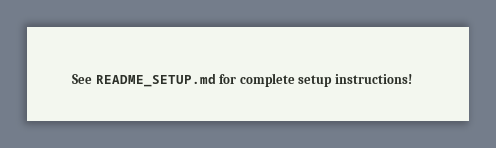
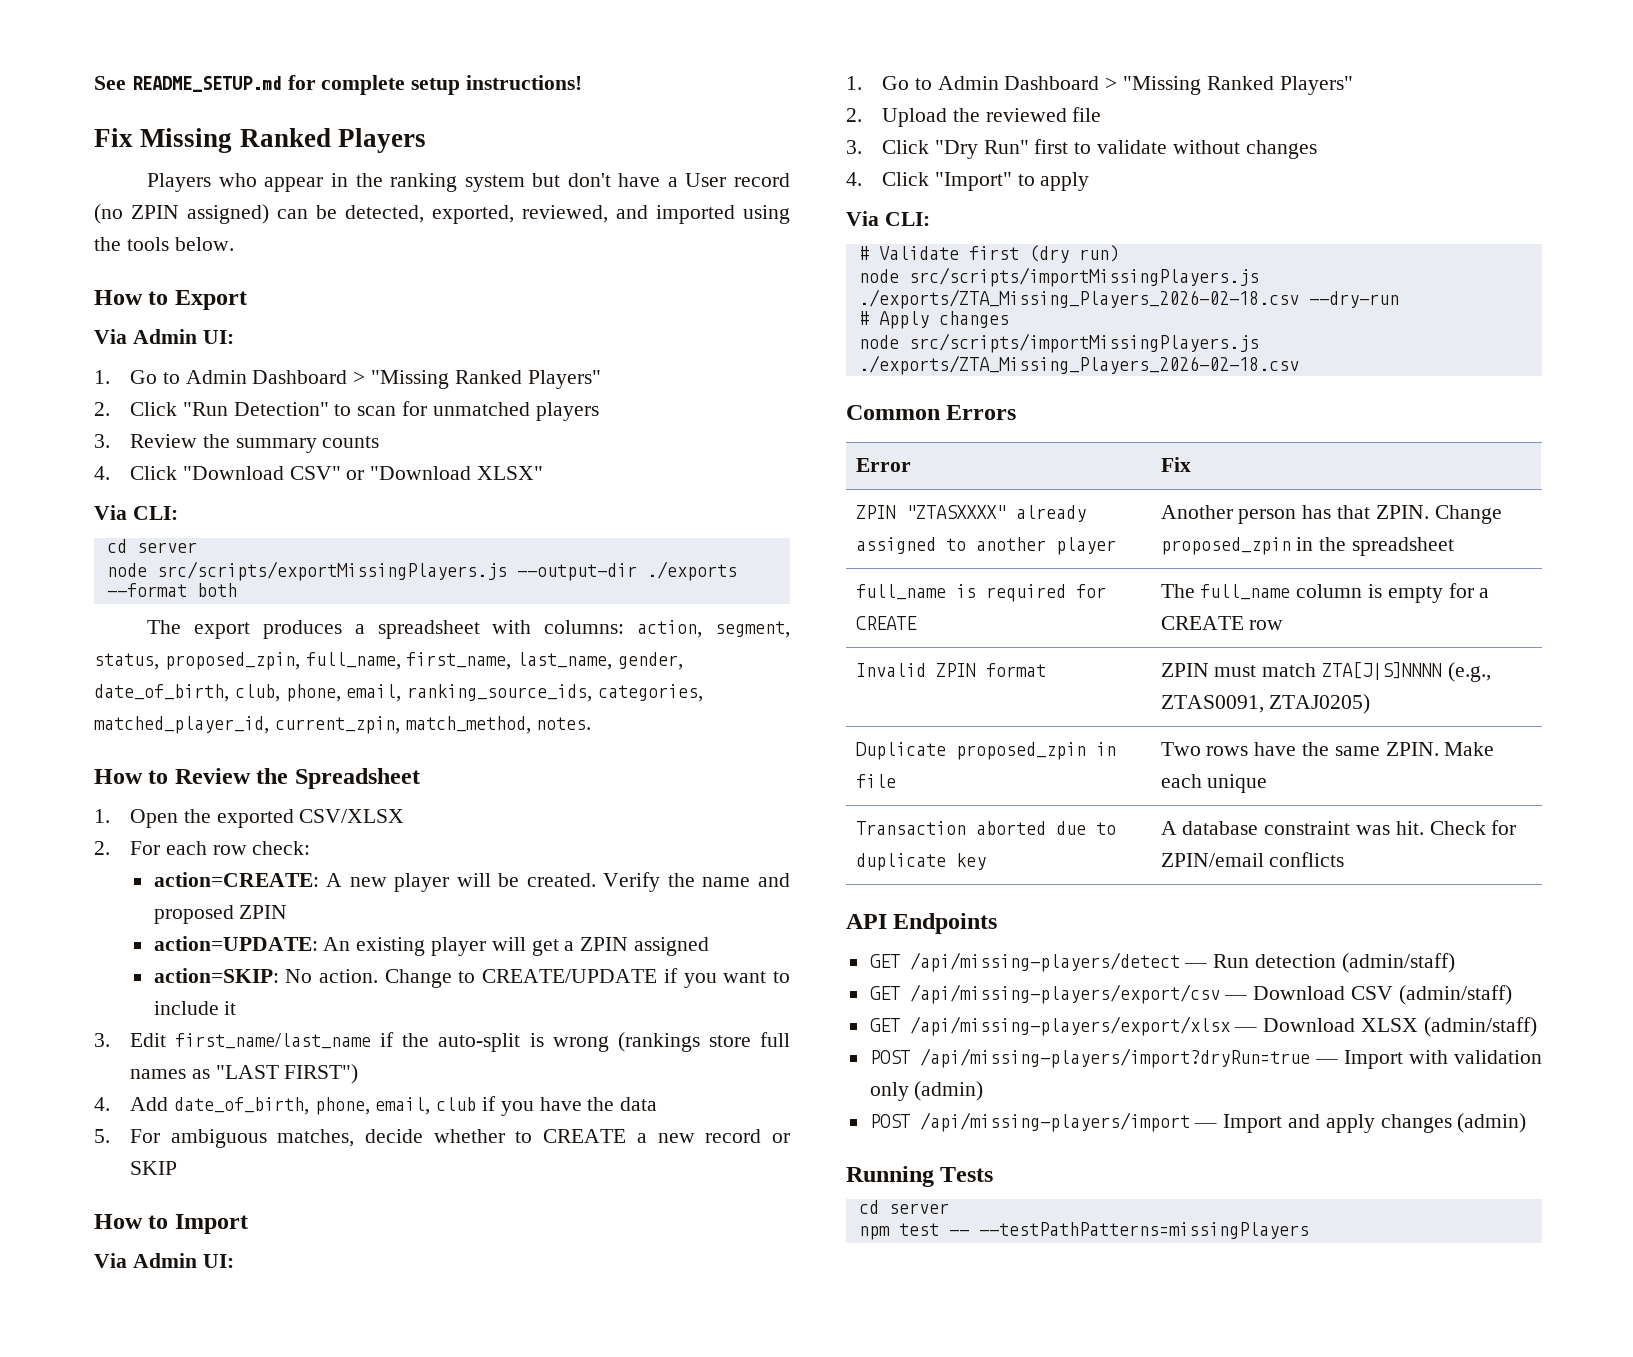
(412, 79) none -> [94,128,426,153] [147,173,790,192] [94,204,790,224] [94,237,234,251] [94,290,247,310] [94,329,234,344] [94,370,601,389] [94,401,599,421] [94,434,380,453] [94,466,543,480] [94,505,178,520] [106,539,197,553] [106,561,737,581] [106,583,237,597] [147,620,790,639] [94,652,684,670] [94,684,704,702] [94,716,592,734] [94,768,420,789] [94,809,405,828] [94,841,311,855] [153,872,790,892] [153,905,288,924] [153,936,710,956] [153,968,790,988] [153,1001,237,1015] [94,1032,790,1052] [129,1064,359,1084] [94,1096,658,1116] [94,1129,790,1148] [129,1161,177,1175] [94,1214,248,1234] [94,1253,234,1268] [846,76,1353,95] [846,107,1102,127] [846,139,1317,159] [846,172,1090,191] [846,211,930,226] [858,245,1119,263] [858,267,1259,287] [858,289,1399,309] [858,311,1009,329] [858,333,1259,353] [858,355,1299,375] [846,405,1017,420] [855,458,911,472] [1160,457,1191,472] [855,505,1086,522] [855,537,1116,555] [1160,505,1502,524] [1160,537,1454,556] [855,584,1106,602] [855,616,917,630] [1160,583,1490,603] [1160,616,1284,630] [855,663,1046,677] [1160,662,1491,682] [1160,694,1371,714] [855,742,1116,760] [855,774,896,788] [1160,742,1495,756] [1160,774,1268,793] [855,821,1116,835] [855,853,986,871] [1160,820,1517,835] [1160,852,1345,867] [846,913,998,934] [869,952,1455,973] [869,984,1512,1005] [869,1016,1537,1037] [869,1048,1542,1069] [869,1081,984,1101] [869,1112,1527,1133] [846,1166,994,1187] [858,1200,949,1214] [858,1222,1309,1240] // Fix Missing Ranked Players // Players who appear in the ranking system but don't have a User record (no ZPIN assigned) can be detected, exported, reviewed, and imported using the tools below. // How to Export // Via Admin UI: // 1. Go to Admin Dashboard > "Missing Ranked Players" // 2. Click "Run Detection" to scan for unmatched players // 3. Review the summary counts // 4. Click "Download CSV" or "Download XLSX" // Via CLI: // cd server // node src/scripts/exportMissingPlayers.js --output-dir ./exports --format both // The export produces a spreadsheet with columns: action, segment, status, proposed_zpin, full_name, first_name, last_name, gender, date_of_birth, club, phone, email, ranking_source_ids, categories, matched_player_id, current_zpin, match_method, notes. // How to Review the Spreadsheet // 1. Open the exported CSV/XLSX // 2. For each row check: // action=CREATE: A new player will be created. Verify the name and proposed ZPIN // action=UPDATE: An existing player will get a ZPIN assigned // action=SKIP: No action. Change to CREATE/UPDATE if you want to include it // 3. Edit first_name/last_name if the auto-split is wrong (rankings store full names as "LAST FIRST") // 4. Add date_of_birth, phone, email, club if you have the data // 5. For ambiguous matches, decide whether to CREATE a new record or SKIP // How to Import // Via Admin UI: // 1. Go to Admin Dashboard > "Missing Ranked Players" // 2. Upload the reviewed file // 3. Click "Dry Run" first to validate without changes // 4. Click "Import" to apply // Via CLI: // # Validate first (dry run) // node src/scripts/importMissingPlayers.js ./exports/ZTA_Missing_Players_2026-02-18.csv --dry-run // # Apply changes // node src/scripts/importMissingPlayers.js ./exports/ZTA_Missing_Players_2026-02-18.csv // Common Errors // Error | Fix // ZPIN "ZTASXXXX" already assigned to another player | Another person has that ZPIN. Change proposed_zpin in the spreadsheet // full_name is required for CREATE | The full_name column is empty for a CREATE row // Invalid ZPIN format | ZPIN must match ZTA[J|S]NNNN (e.g., ZTAS0091, ZTAJ0205) // Duplicate proposed_zpin in file | Two rows have the same ZPIN. Make each unique // Transaction aborted due to duplicate key | A database constraint was hit. Check for ZPIN/email conflicts // API Endpoints // GET /api/missing-players/detect — Run detection (admin/staff) // GET /api/missing-players/export/csv — Download CSV (admin/staff) // GET /api/missing-players/export/xlsx — Download XLSX (admin/staff) // POST /api/missing-players/import?dryRun=true — Import with validation only (admin) // POST /api/missing-players/import — Import and apply changes (admin) // Running Tests // cd server // npm test -- --testPathPatterns=missingPlayers

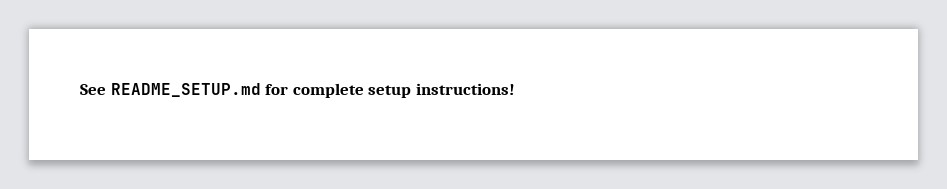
[94,128,426,153] [147,173,790,192] [94,204,790,224] [94,237,234,251] [94,290,247,310] [94,329,234,344] [94,370,601,389] [94,401,599,421] [94,434,380,453] [94,466,543,480] [94,505,178,520] [106,539,197,553] [106,561,737,581] [106,583,237,597] [147,620,790,639] [94,652,684,670] [94,684,704,702] [94,716,592,734] [94,768,420,789] [94,809,405,828] [94,841,311,855] [153,872,790,892] [153,905,288,924] [153,936,710,956] [153,968,790,988] [153,1001,237,1015] [94,1032,790,1052] [129,1064,359,1084] [94,1096,658,1116] [94,1129,790,1148] [129,1161,177,1175] [94,1214,248,1234] [94,1253,234,1268] [846,76,1353,95] [846,107,1102,127] [846,139,1317,159] [846,172,1090,191] [846,211,930,226] [858,245,1119,263] [858,267,1259,287] [858,289,1399,309] [858,311,1009,329] [858,333,1259,353] [858,355,1299,375] [846,405,1017,420] [855,458,911,472] [1160,457,1191,472] [855,505,1086,522] [855,537,1116,555] [1160,505,1502,524] [1160,537,1454,556] [855,584,1106,602] [855,616,917,630] [1160,583,1490,603] [1160,616,1284,630] [855,663,1046,677] [1160,662,1491,682] [1160,694,1371,714] [855,742,1116,760] [855,774,896,788] [1160,742,1495,756] [1160,774,1268,793] [855,821,1116,835] [855,853,986,871] [1160,820,1517,835] [1160,852,1345,867] [846,913,998,934] [869,952,1455,973] [869,984,1512,1005] [869,1016,1537,1037] [869,1048,1542,1069] [869,1081,984,1101] [869,1112,1527,1133] [846,1166,994,1187] [858,1200,949,1214] [858,1222,1309,1240] // Fix Missing Ranked Players // Players who appear in the ranking system but don't have a User record (no ZPIN assigned) can be detected, exported, reviewed, and imported using the tools below. // How to Export // Via Admin UI: // 1. Go to Admin Dashboard > "Missing Ranked Players" // 2. Click "Run Detection" to scan for unmatched players // 3. Review the summary counts // 4. Click "Download CSV" or "Download XLSX" // Via CLI: // cd server // node src/scripts/exportMissingPlayers.js --output-dir ./exports --format both // The export produces a spreadsheet with columns: action, segment, status, proposed_zpin, full_name, first_name, last_name, gender, date_of_birth, club, phone, email, ranking_source_ids, categories, matched_player_id, current_zpin, match_method, notes. // How to Review the Spreadsheet // 1. Open the exported CSV/XLSX // 2. For each row check: // action=CREATE: A new player will be created. Verify the name and proposed ZPIN // action=UPDATE: An existing player will get a ZPIN assigned // action=SKIP: No action. Change to CREATE/UPDATE if you want to include it // 3. Edit first_name/last_name if the auto-split is wrong (rankings store full names as "LAST FIRST") // 4. Add date_of_birth, phone, email, club if you have the data // 5. For ambiguous matches, decide whether to CREATE a new record or SKIP // How to Import // Via Admin UI: // 1. Go to Admin Dashboard > "Missing Ranked Players" // 2. Upload the reviewed file // 3. Click "Dry Run" first to validate without changes // 4. Click "Import" to apply // Via CLI: // # Validate first (dry run) // node src/scripts/importMissingPlayers.js ./exports/ZTA_Missing_Players_2026-02-18.csv --dry-run // # Apply changes // node src/scripts/importMissingPlayers.js ./exports/ZTA_Missing_Players_2026-02-18.csv // Common Errors // Error | Fix // ZPIN "ZTASXXXX" already assigned to another player | Another person has that ZPIN. Change proposed_zpin in the spreadsheet // full_name is required for CREATE | The full_name column is empty for a CREATE row // Invalid ZPIN format | ZPIN must match ZTA[J|S]NNNN (e.g., ZTAS0091, ZTAJ0205) // Duplicate proposed_zpin in file | Two rows have the same ZPIN. Make each unique // Transaction aborted due to duplicate key | A database constraint was hit. Check for ZPIN/email conflicts // API Endpoints // GET /api/missing-players/detect — Run detection (admin/staff) // GET /api/missing-players/export/csv — Download CSV (admin/staff) // GET /api/missing-players/export/xlsx — Download XLSX (admin/staff) // POST /api/missing-players/import?dryRun=true — Import with validation only (admin) // POST /api/missing-players/import — Import and apply changes (admin) // Running Tests // cd server // npm test -- --testPathPatterns=missingPlayers -> (515, 89) none

